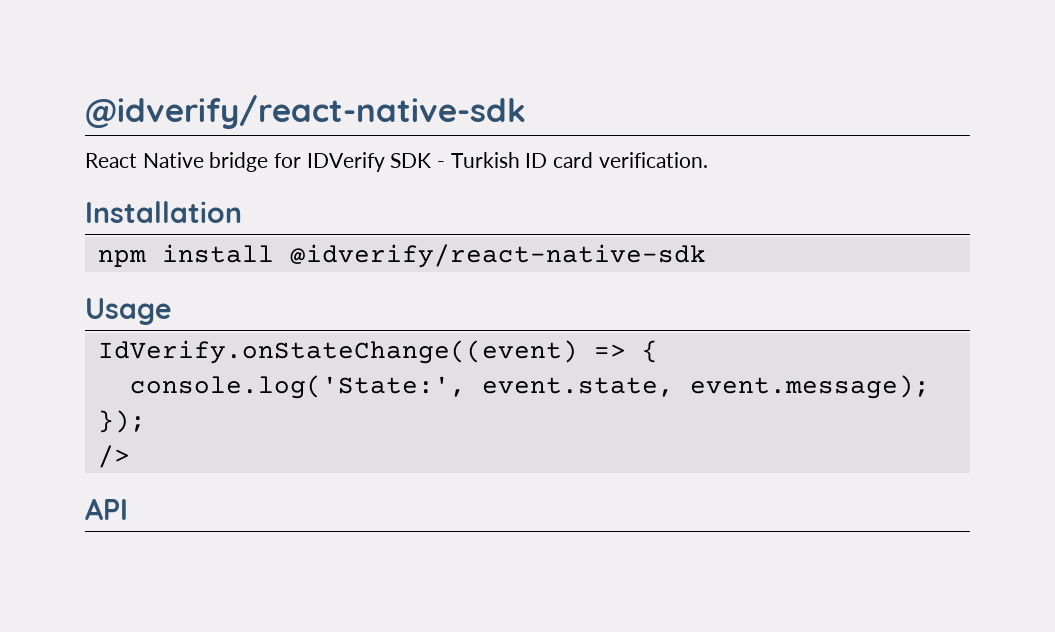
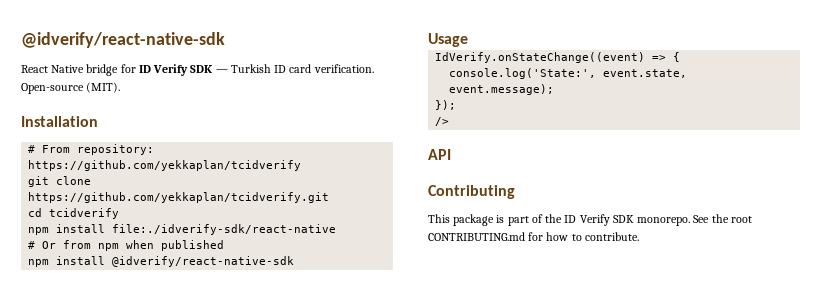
[306,152,446,172] IDVerify SDK - -> [138,64,228,76] ID Verify SDK —
(708, 160) none -> [21,82,121,94] Open-source (MIT).
(242, 212) none -> [28,144,155,155] [28,160,302,171] [28,176,92,187] [28,192,330,203] [28,208,120,219] [28,224,337,235] [28,240,225,251] // # From repository: https://github.com/yekkaplan/tcidverify // git clone https://github.com/yekkaplan/tcidverify.git // cd tcidverify // npm install file:./idverify-sdk/react-native // # Or from npm when published
(128, 509) none -> [428,185,515,199] [428,214,752,226] [428,232,639,241] // Contributing // This package is part of the ID Verify SDK monorepo. See the root CONTRIBUTING.md for how to contribute.

